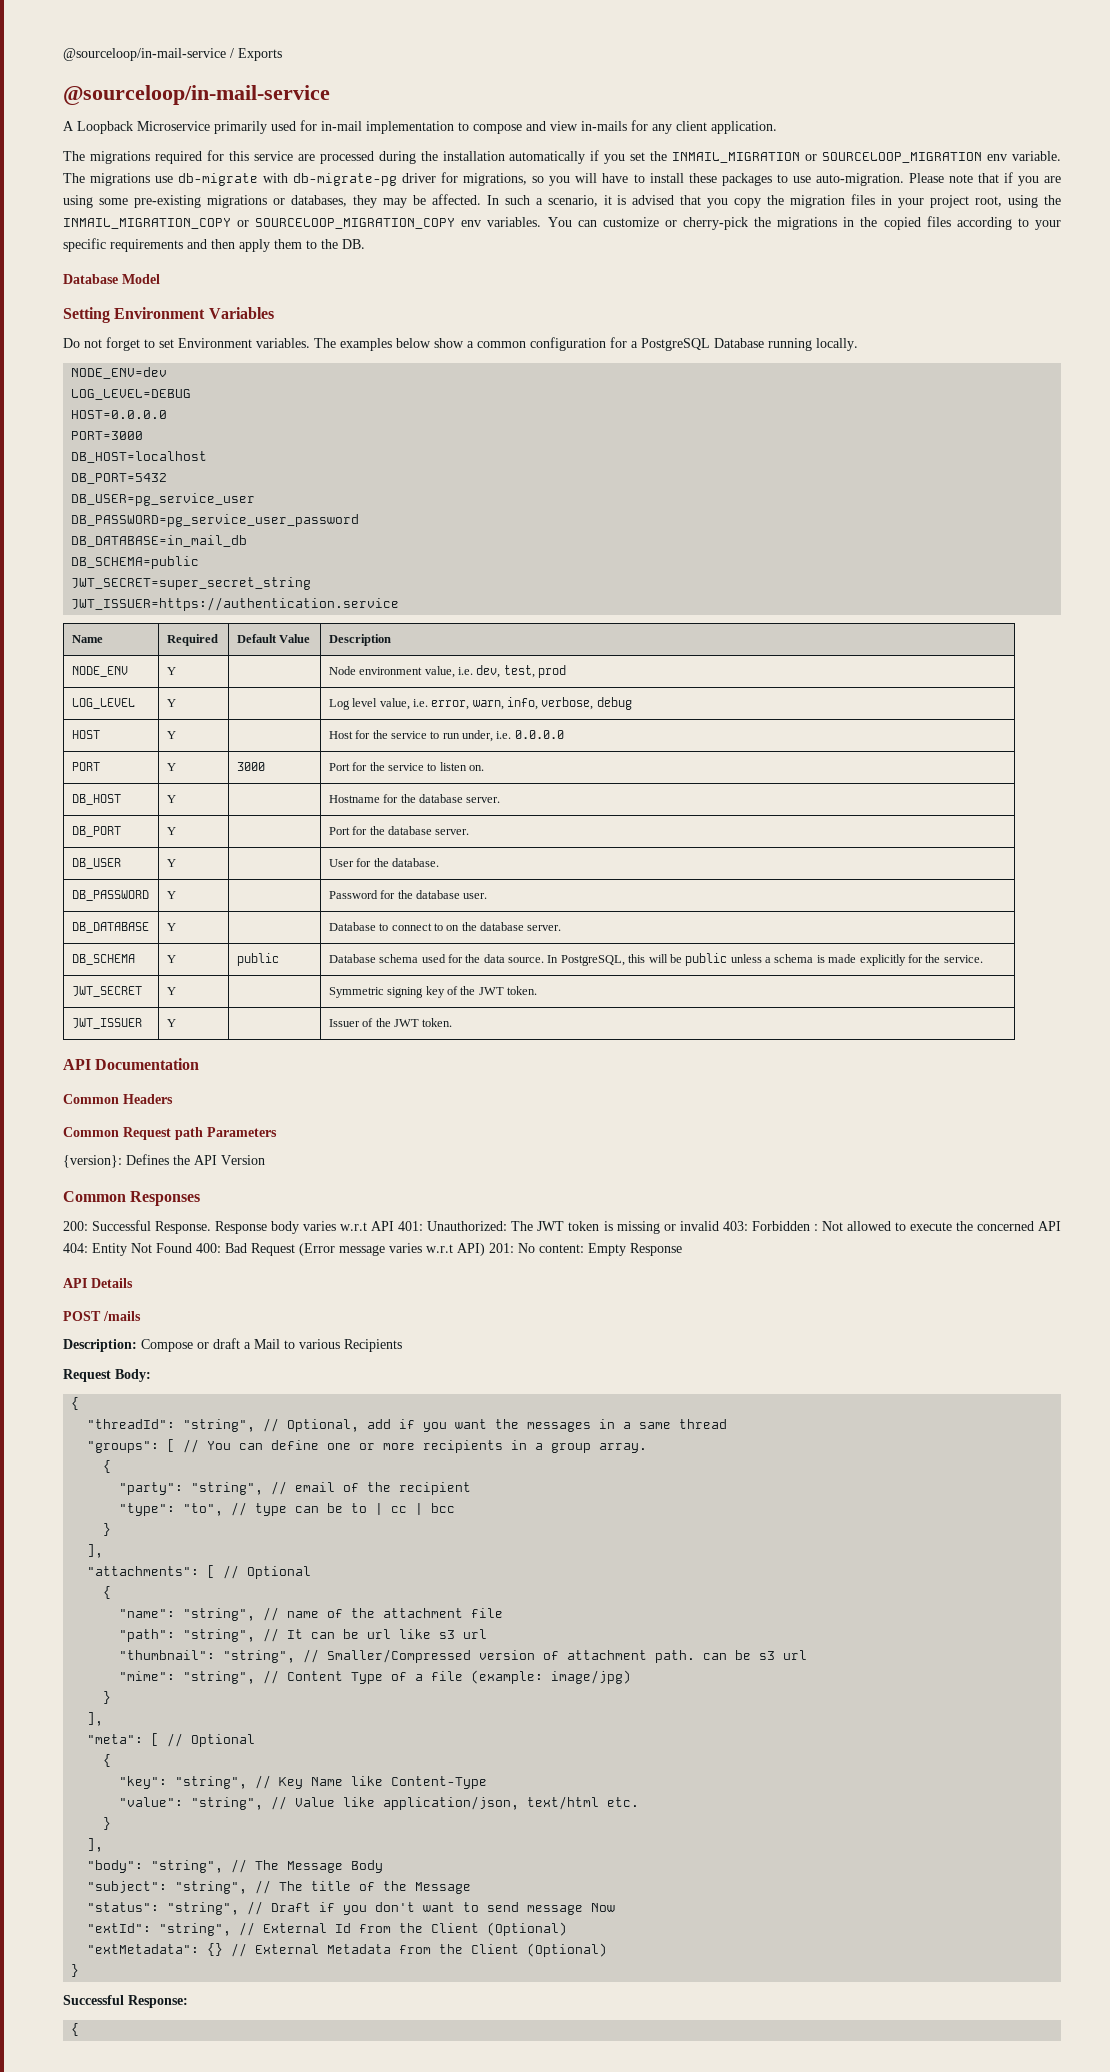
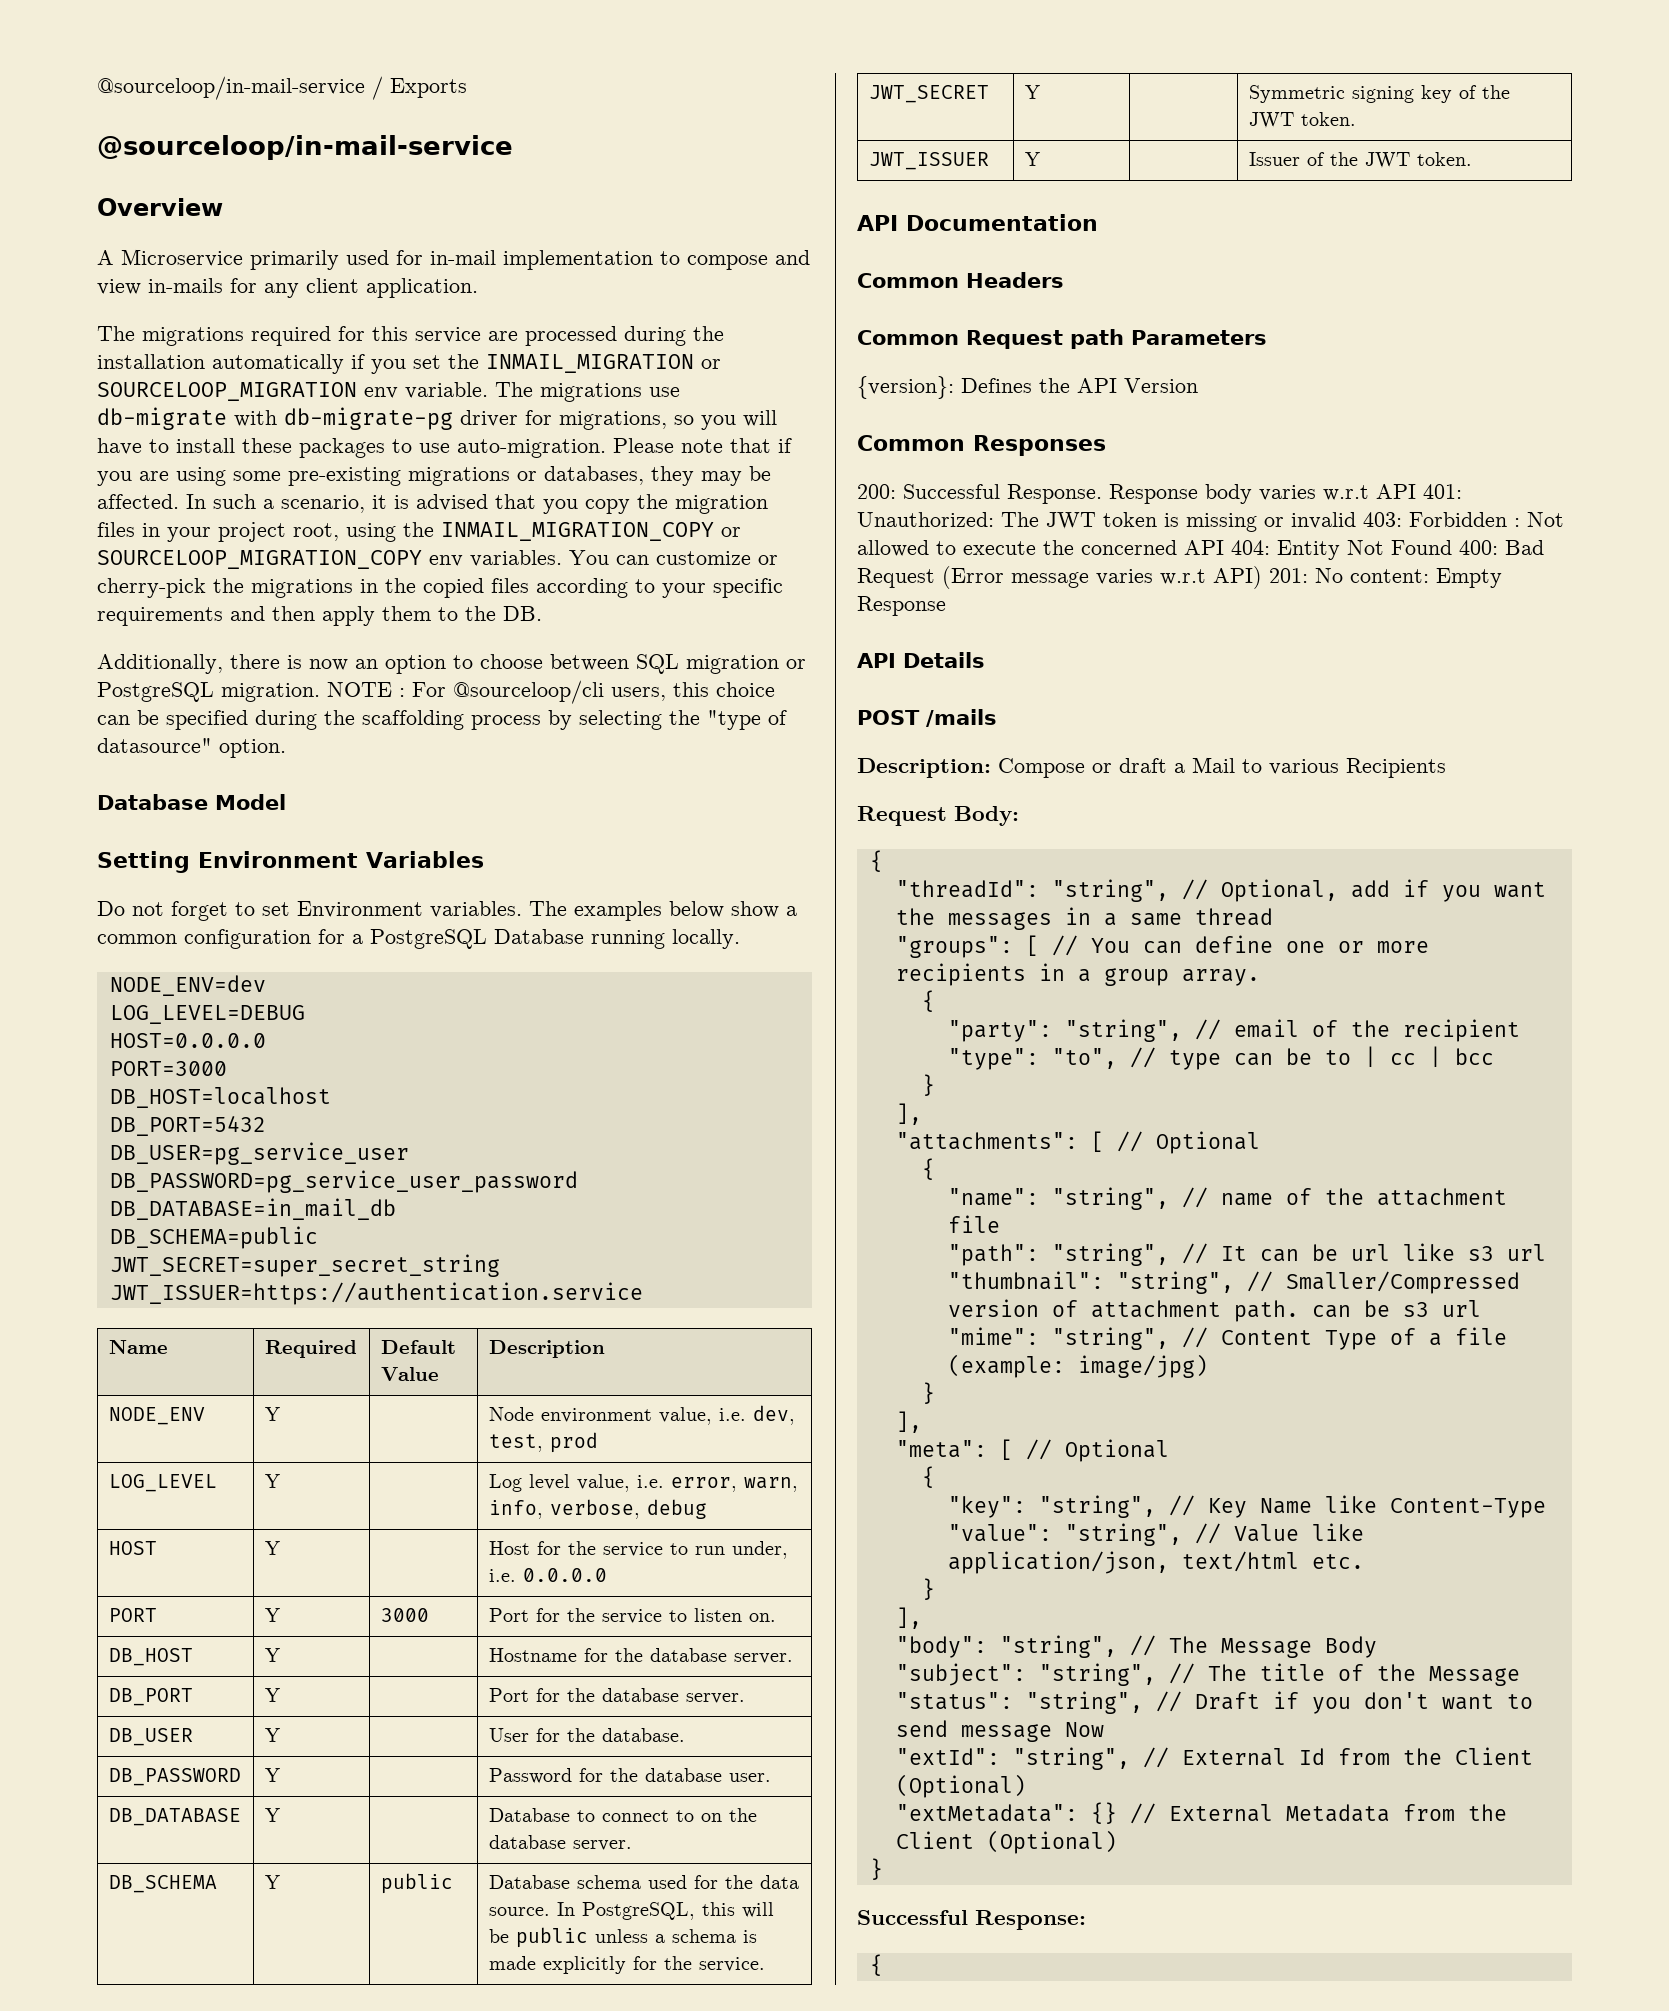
(330, 95) none -> [97,198,223,216] // Overview
[77,121,133,134] Loopback -> (114, 257) none
(365, 244) none -> [97,654,806,674] [97,680,775,704] [97,710,787,730] [97,738,286,758] // Additionally, there is now an option to choose between SQL migration or PostgreSQL migration. NOTE : For @sourceloop/cli users, this choice can be specified during the scaffolding process by selecting the "type of datasource" option.

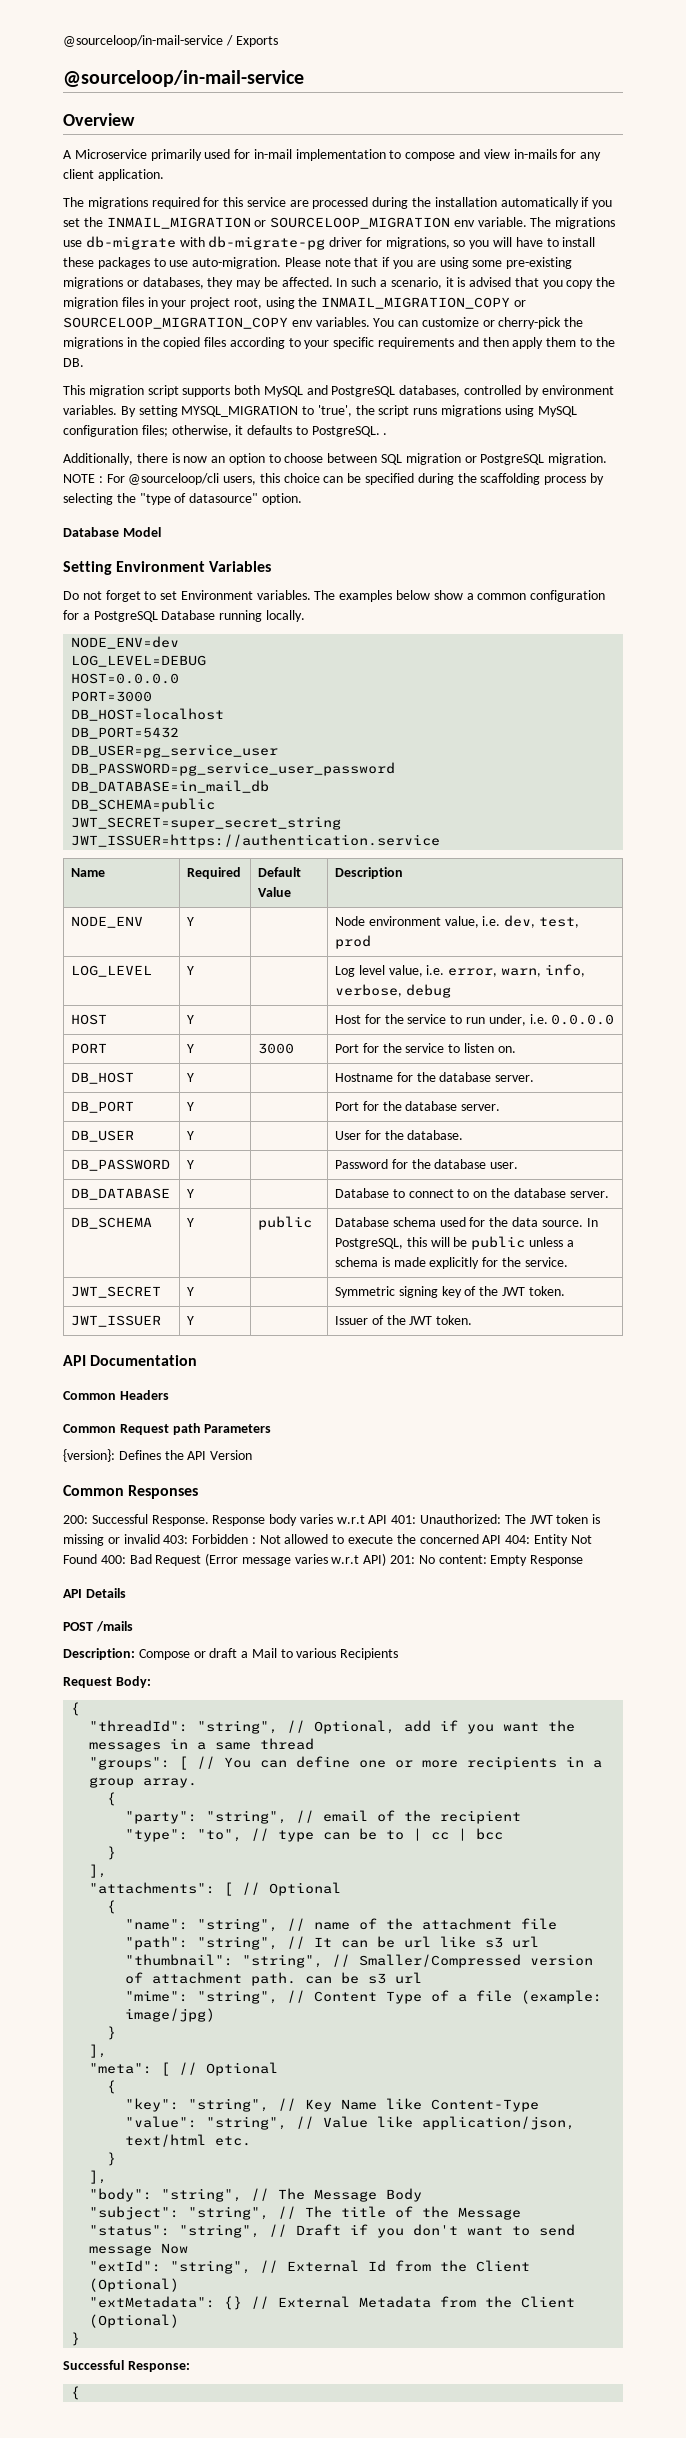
(542, 613) none -> [63,385,614,397] [63,405,577,417] [63,425,388,437] // This migration script supports both MySQL and PostgreSQL databases, controlled by environment variables. By setting MYSQL_MIGRATION to 'true', the script runs migrations using MySQL configuration files; otherwise, it defaults to PostgreSQL. .

